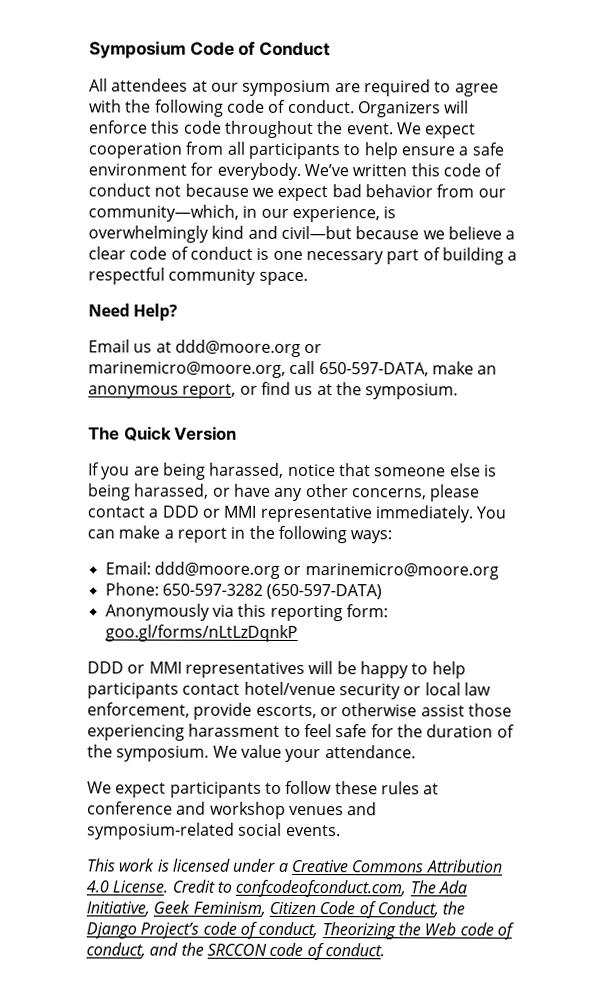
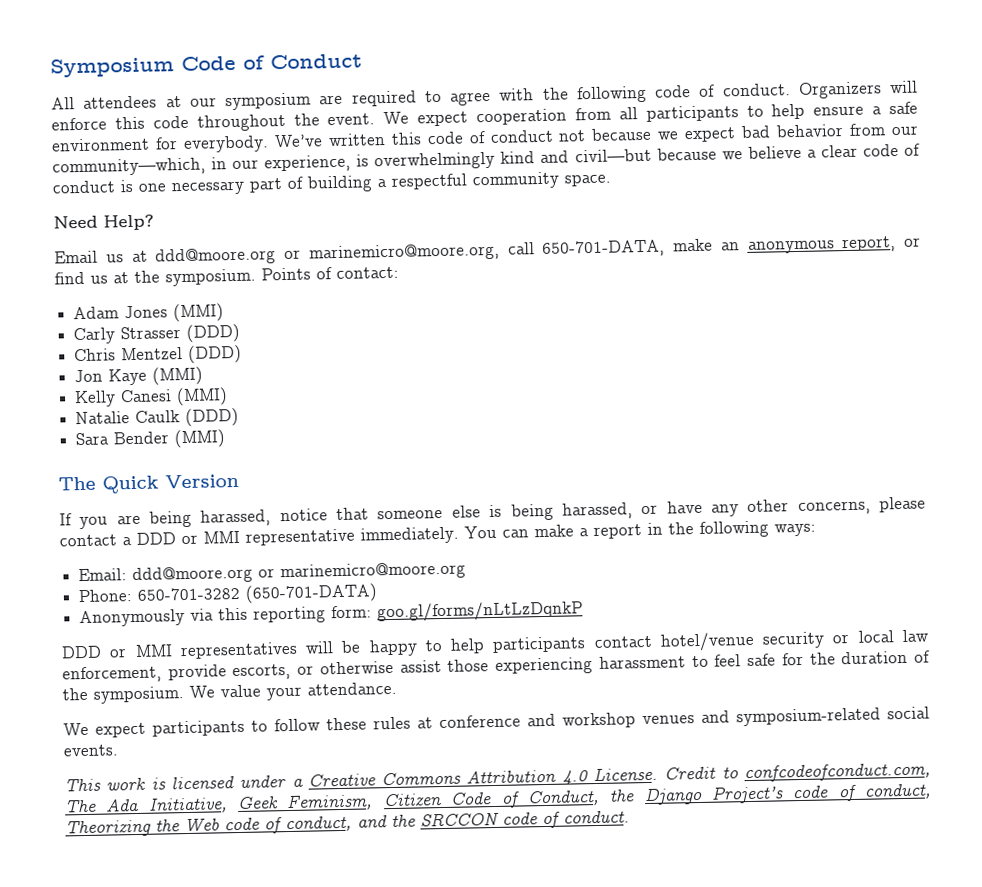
[318,362,429,377] 650-597-DATA, -> [542,239,666,258] 650-701-DATA,
(459, 391) none -> [261,266,399,281] [73,303,225,323] [73,323,241,345] [74,344,243,364] [74,366,204,386] [74,387,229,408] [75,407,240,427] [75,429,227,449] Points of contact: // Adam Jones (MMI) // Carly Strasser (DDD) // Chris Mentzel (DDD) // Jon Kaye (MMI) // Kelly Canesi (MMI) // Natalie Caulk (DDD) // Sara Bender (MMI)
[161,583,383,600] 650-597-3282 (650-597-DATA) -> [137,583,379,604] 650-701-3282 (650-701-DATA)

